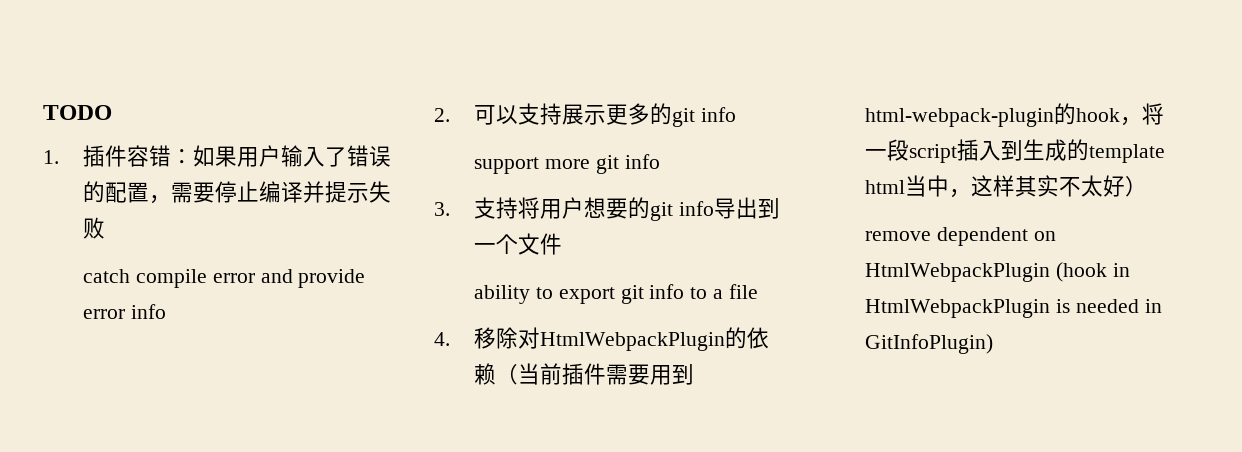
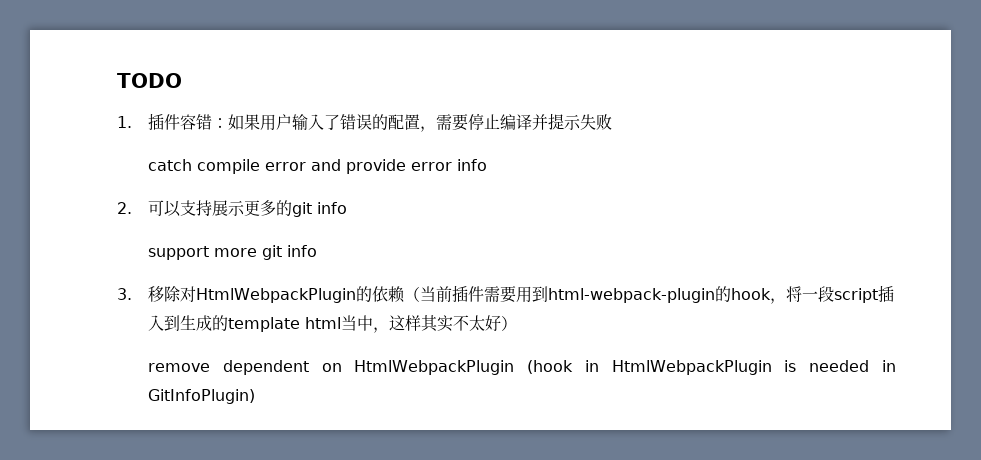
[474,197,780,221] [474,233,563,255] [474,284,758,304] [434,332,450,346] 支持将用户想要的git info导出到一个文件 // ability to export git info to a file // 4. -> (132, 294) none

